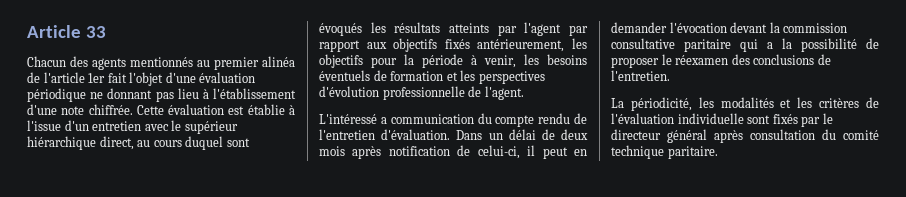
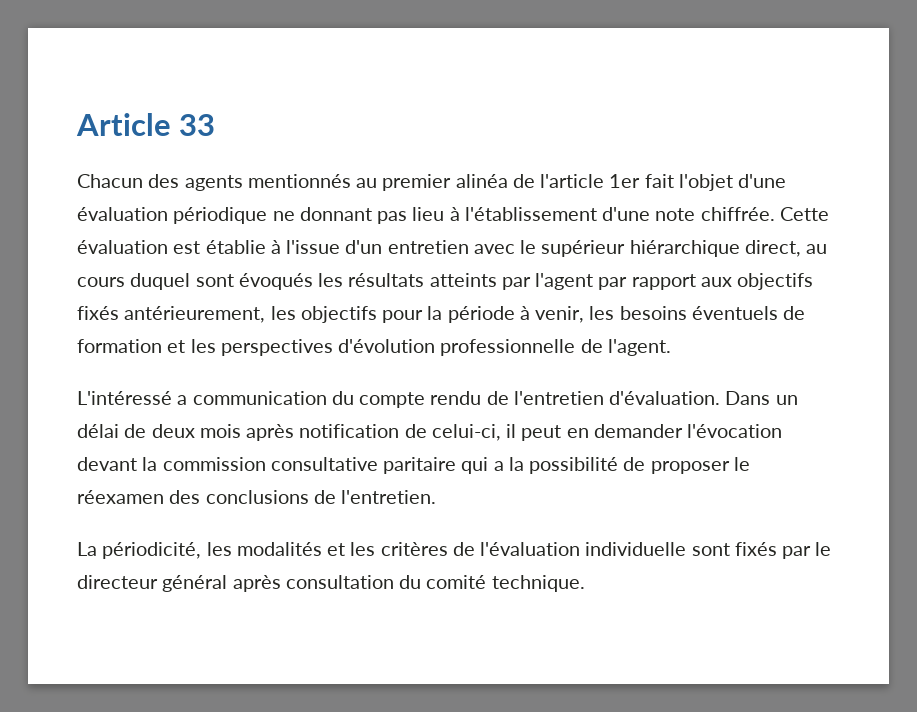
[611,145,718,159] technique paritaire. -> [491,575,585,592] technique.

